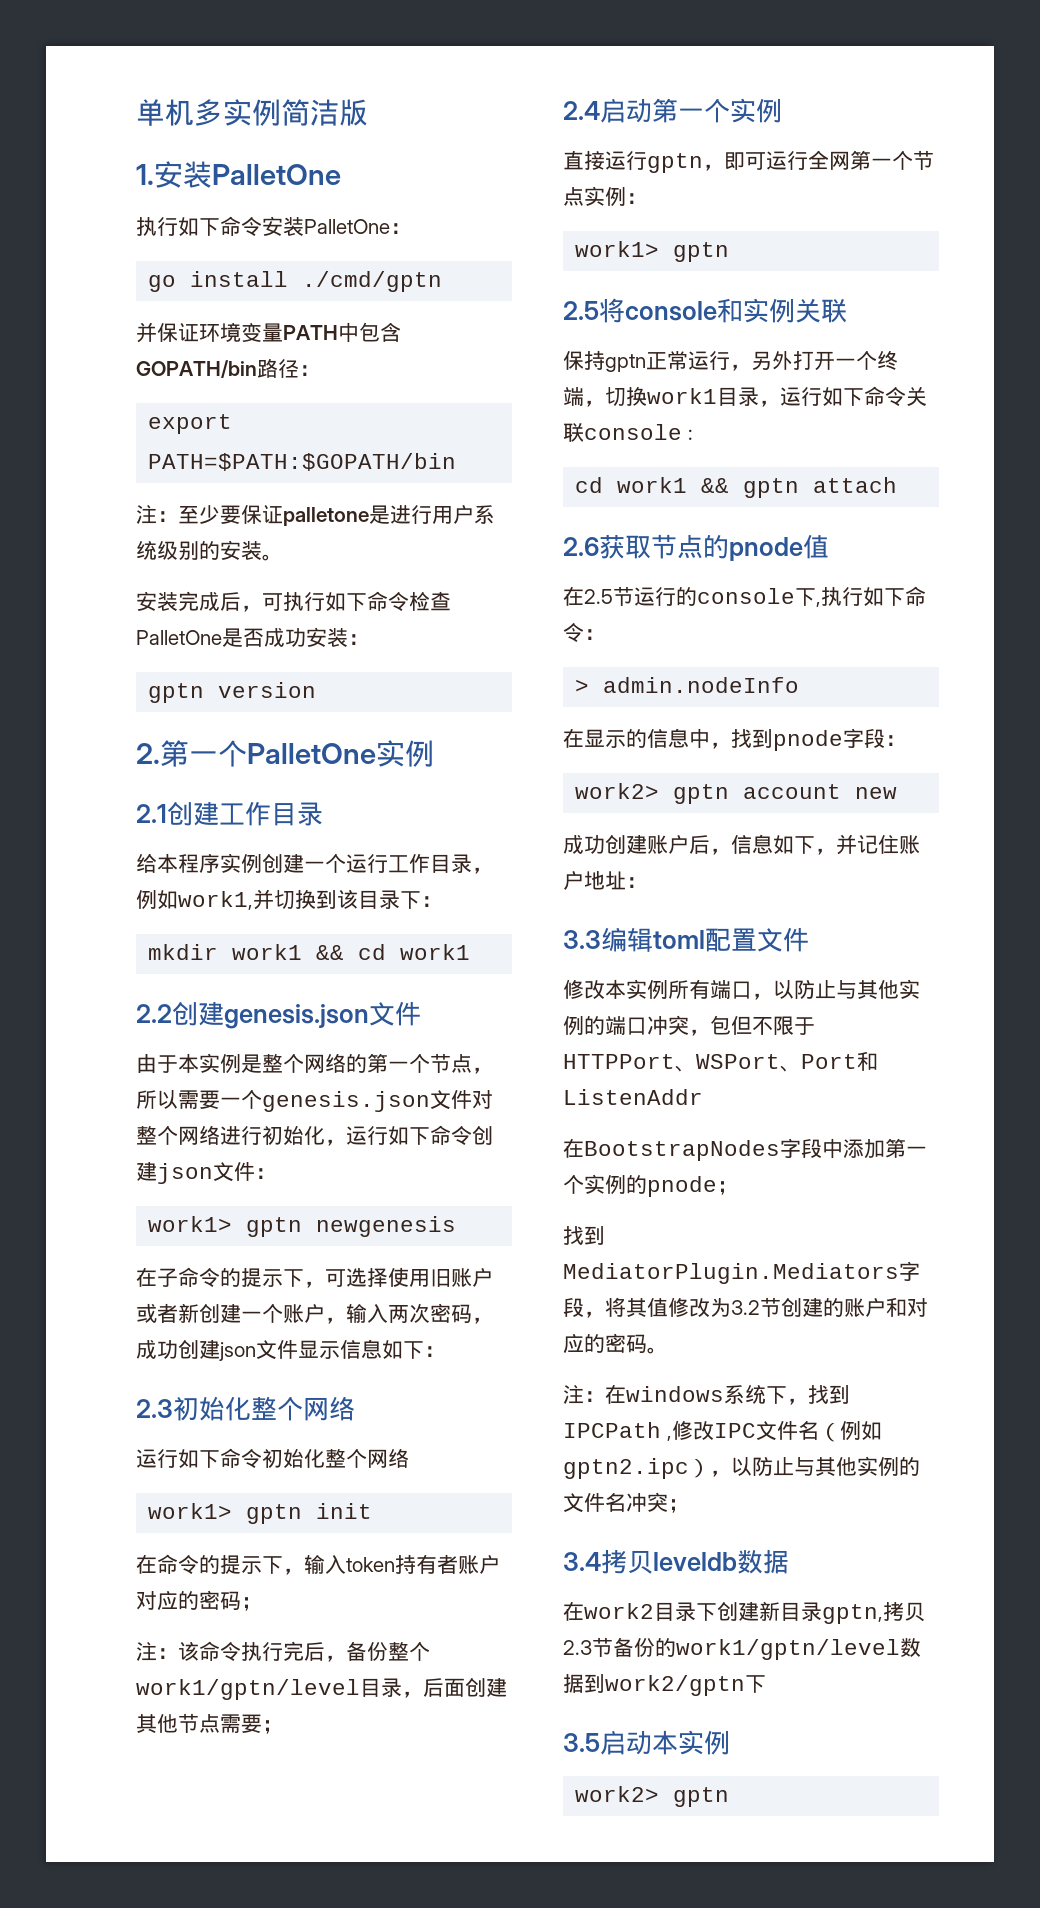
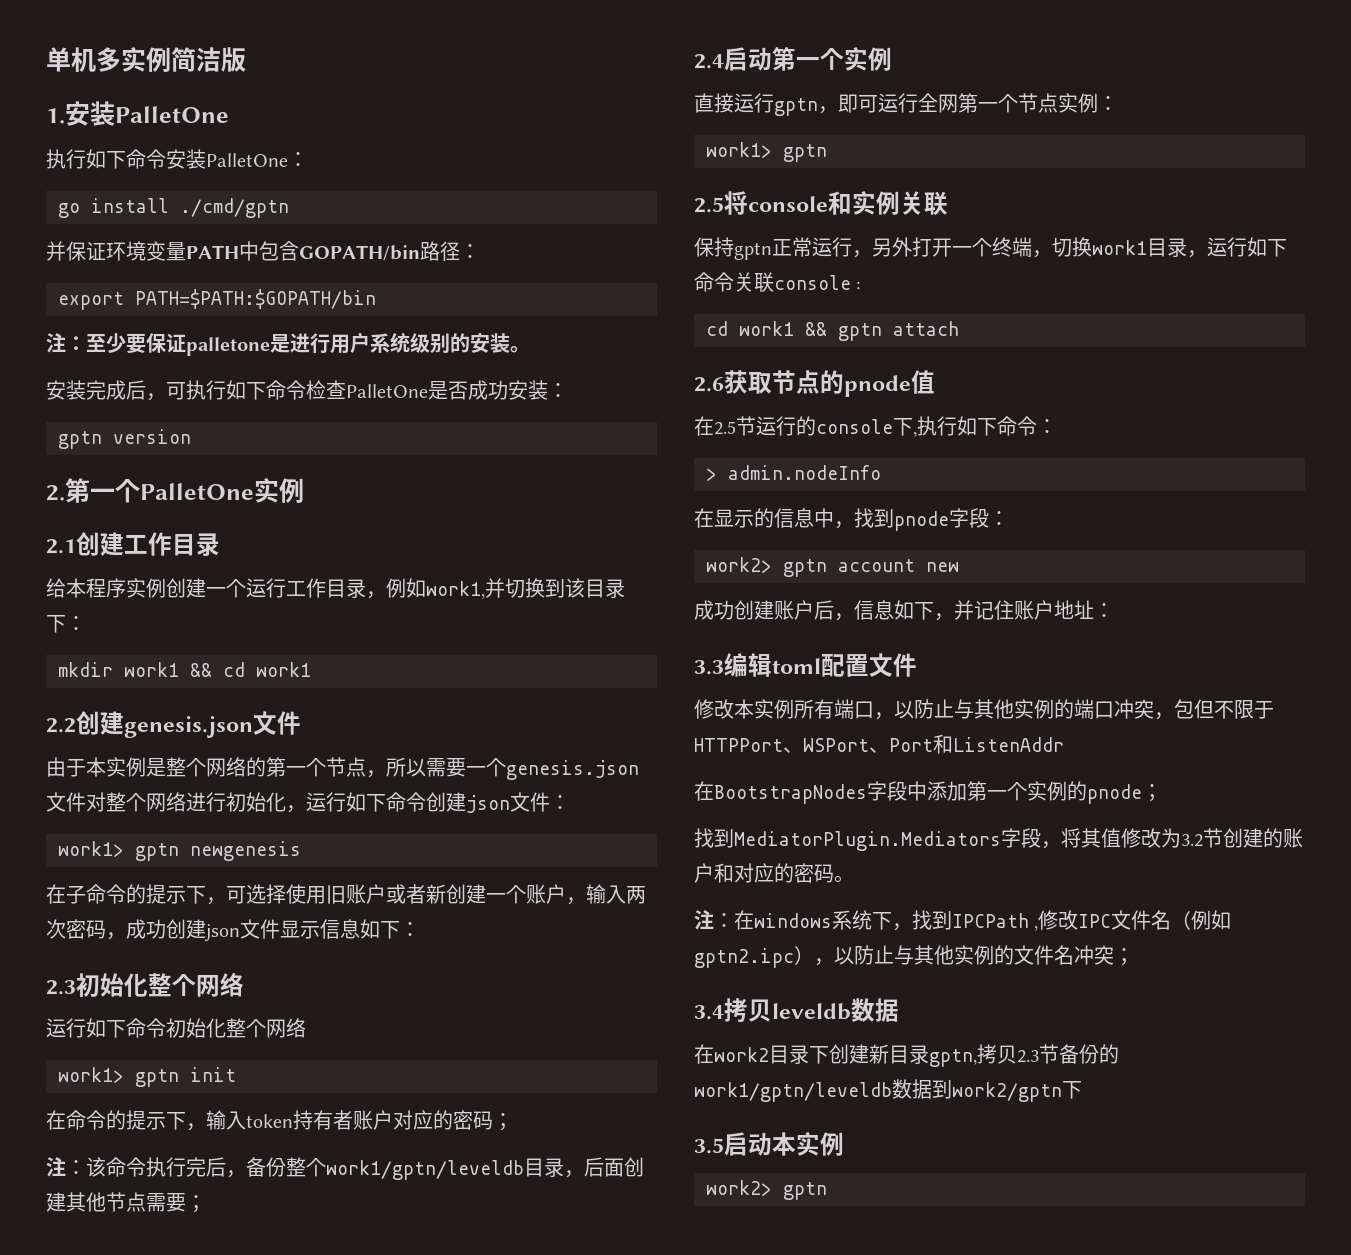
[136,1679,360,1700] work1/gptn/level -> [326,1160,524,1180] work1/gptn/leveldb
[676,1639,900,1660] work1/gptn/level -> [694,1082,892,1102] work1/gptn/leveldb

